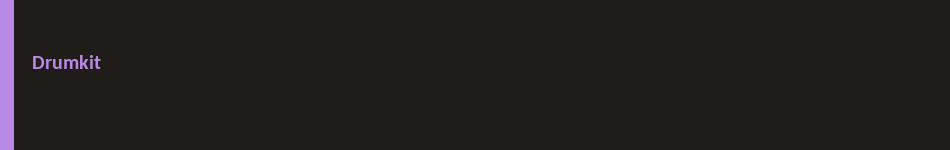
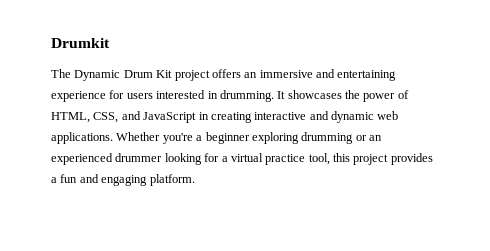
(101, 62) none -> [51,69,397,81] [51,90,409,102] [51,111,399,123] [51,132,382,144] [51,153,433,165] [51,174,195,186] // The Dynamic Drum Kit project offers an immersive and entertaining experience for users interested in drumming. It showcases the power of HTML, CSS, and JavaScript in creating interactive and dynamic web applications. Whether you're a beginner exploring drumming or an experienced drummer looking for a virtual practice tool, this project provides a fun and engaging platform.

